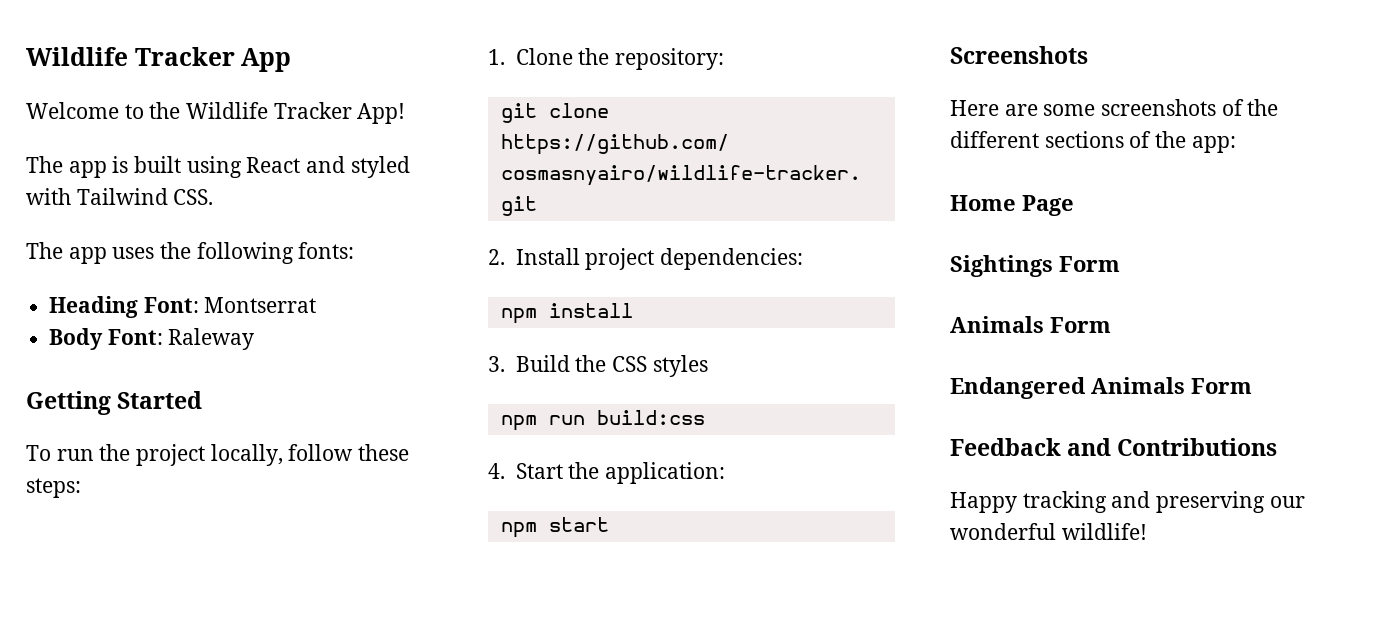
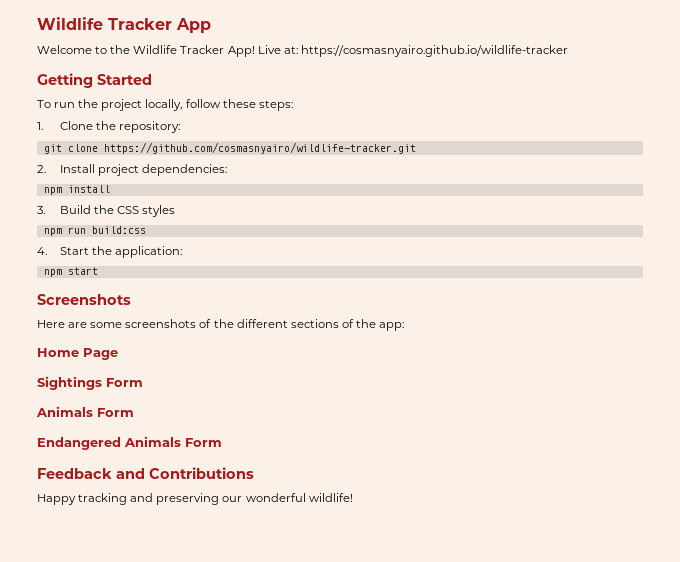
[26,156,410,178] [26,188,214,205] [26,242,355,264] [49,296,317,318] [49,328,255,350] // The app is built using React and styled with Tailwind CSS. // The app uses the following fonts: // Heading Font: Montserrat // Body Font: Raleway -> [257,45,568,57] Live at: https://cosmasnyairo.github.io/wildlife-tracker

